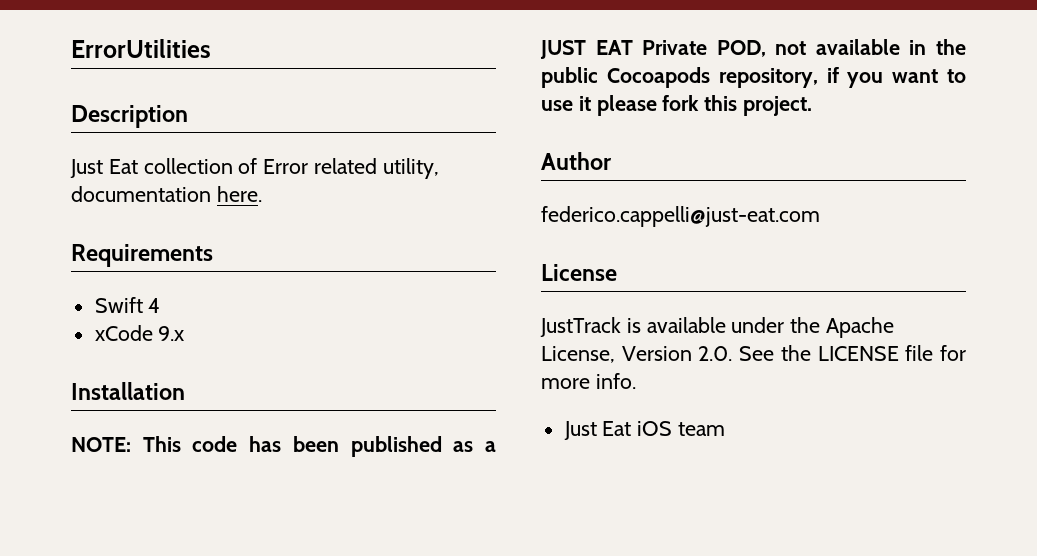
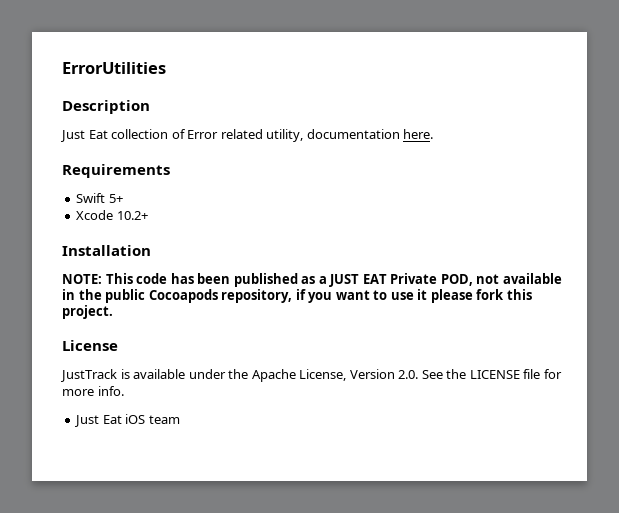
[148,298,161,313] [94,325,185,341] 4 // xCode 9.x -> [108,194,123,203] [76,210,148,220] 5+ // Xcode 10.2+
[541,152,612,170] [541,206,820,227] // Author // federico.cappelli@just-eat.com -> (113, 312) none

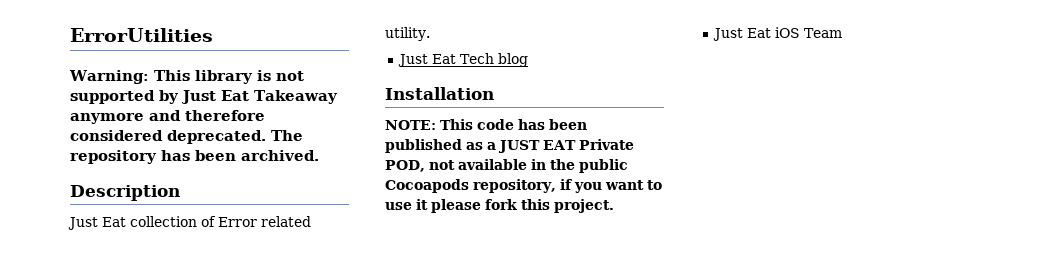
(166, 68) none -> [69,70,304,84] [70,90,338,104] [70,110,265,124] [70,130,303,144] [70,150,319,164] // Warning: This library is not supported by Just Eat Takeaway anymore and therefore considered deprecated. The repository has been archived.
[266,129,434,142] [62,164,170,178] [76,193,123,203] [76,210,148,220] utility, documentation here. // Requirements // Swift 5+ // Xcode 10.2+ -> [385,27,430,41] [397,53,528,67] utility. // Just Eat Tech blog
[62,340,118,351] [60,369,562,382] [62,386,124,396] // License // JustTrack is available under the Apache License, Version 2.0. See the LICENSE file for more info. -> (614, 206) none
[148,415,180,424] team -> [803,28,842,38] Team

